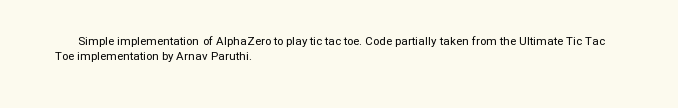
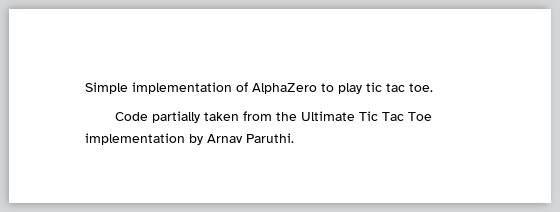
(363, 41) none -> (433, 87) //

